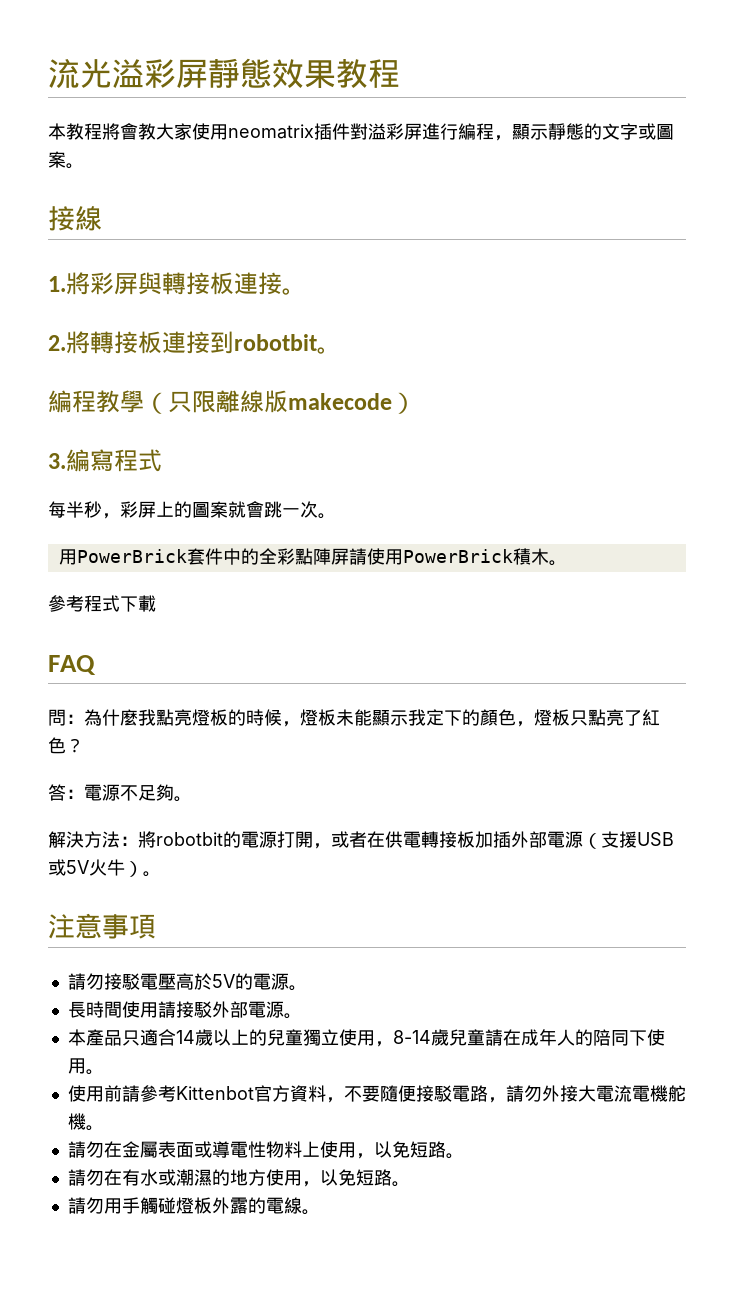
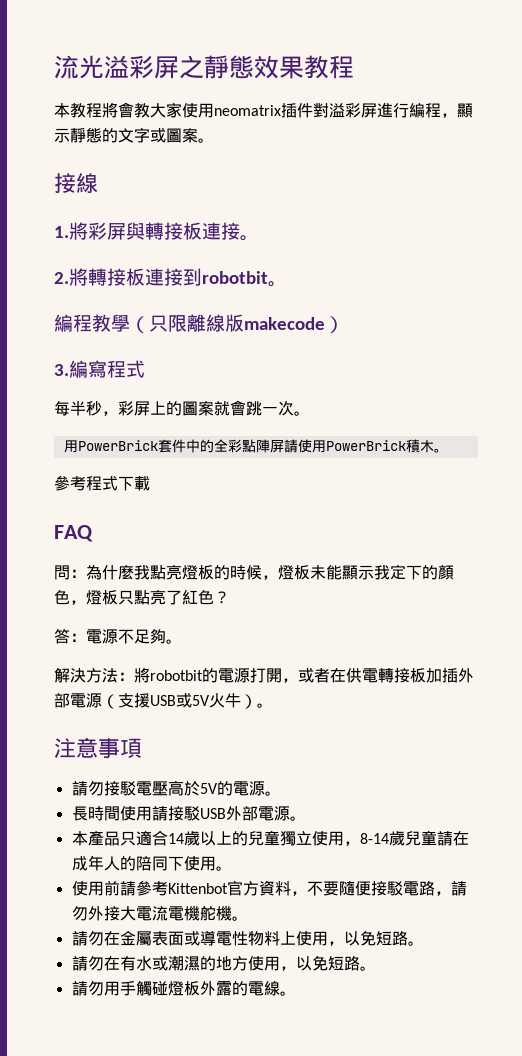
(208, 73) none -> [179,55,204,79] 之
(212, 1009) none -> [199,808,226,819] USB

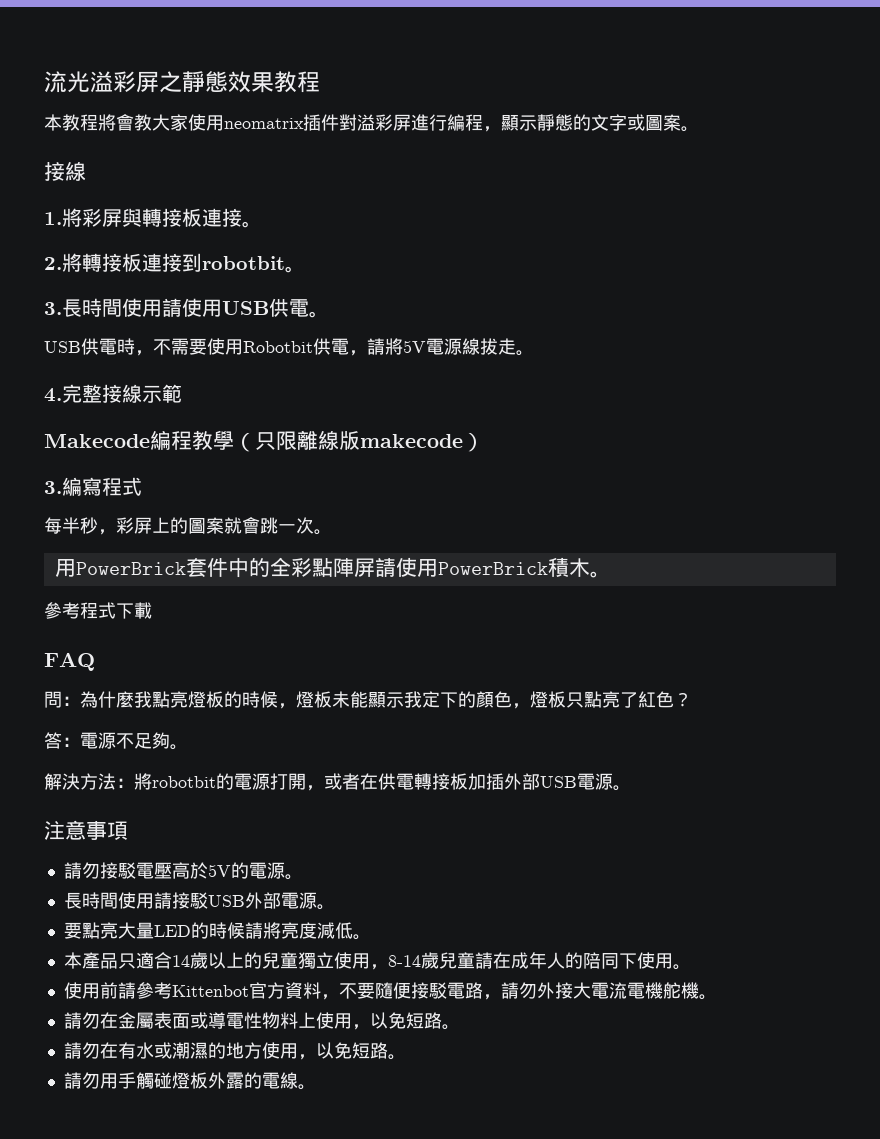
(287, 284) none -> [44,298,329,318] [44,338,534,356] [44,384,182,403] [44,434,150,448] 3.長時間使用請使用USB供電。 // USB供電時，不需要使用Robotbit供電，請將5V電源線拔走。 // 4.完整接線示範 // Makecode
[70,693,257,709] 電源（支援USB或5V火牛） -> [540,773,613,790] USB電源
(306, 818) none -> [63,922,371,940] // 要點亮大量LED的時候請將亮度減低。

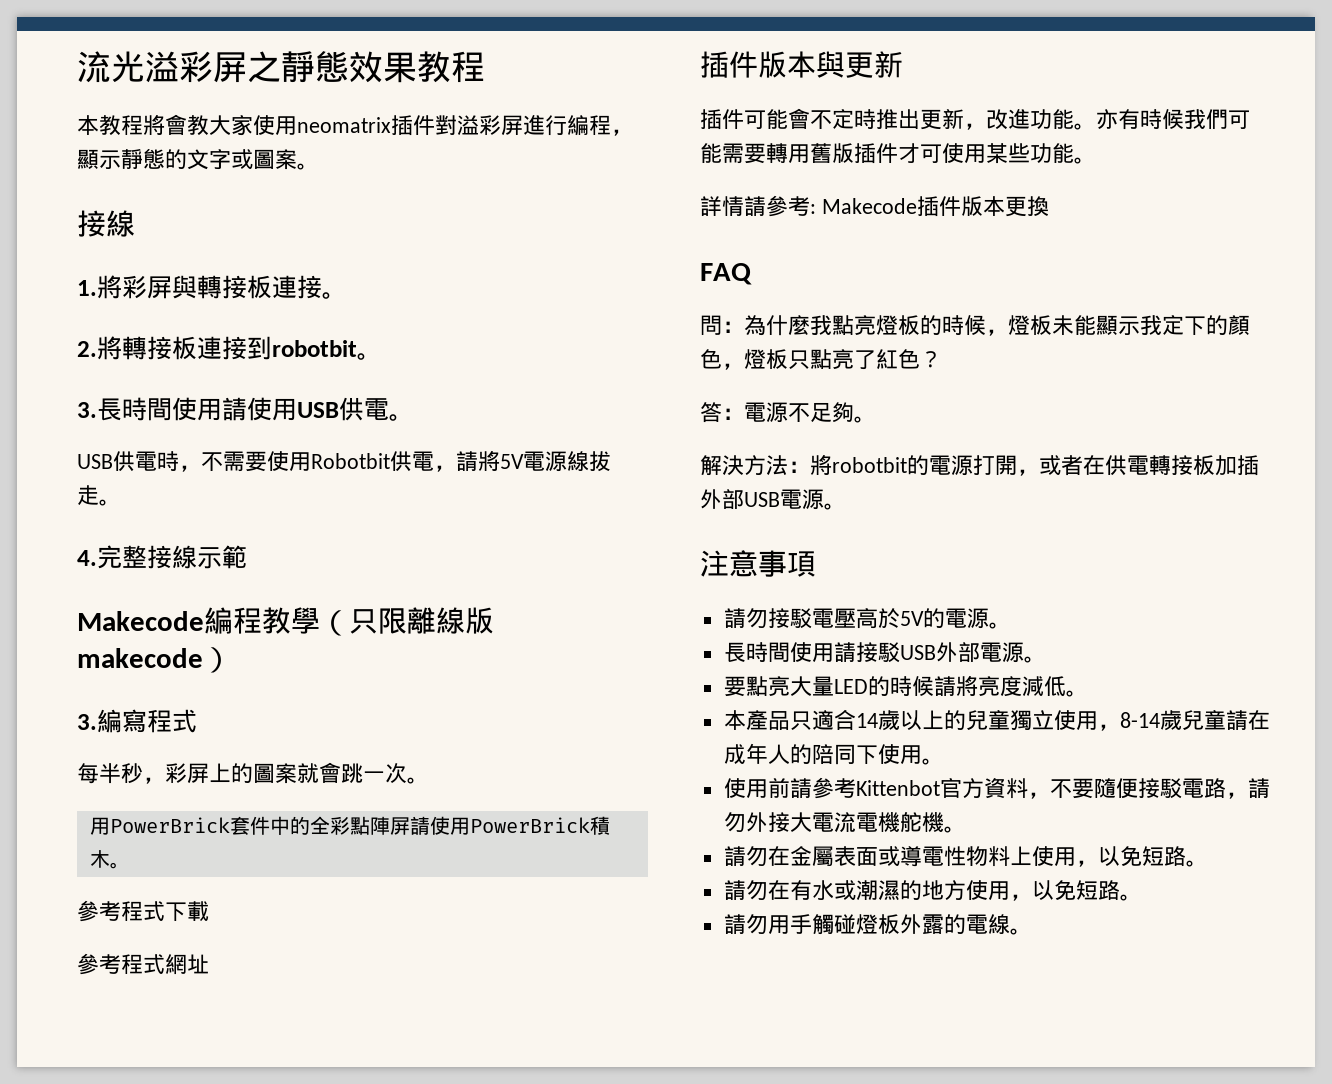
(152, 610) none -> [77,953,209,975] [700,51,903,78] [700,108,1250,130] [700,143,1096,164] [700,195,1049,217] // 參考程式網址 // 插件版本與更新 // 插件可能會不定時推出更新，改進功能。亦有時候我們可能需要轉用舊版插件才可使用某些功能。 // 詳情請參考: Makecode插件版本更換

